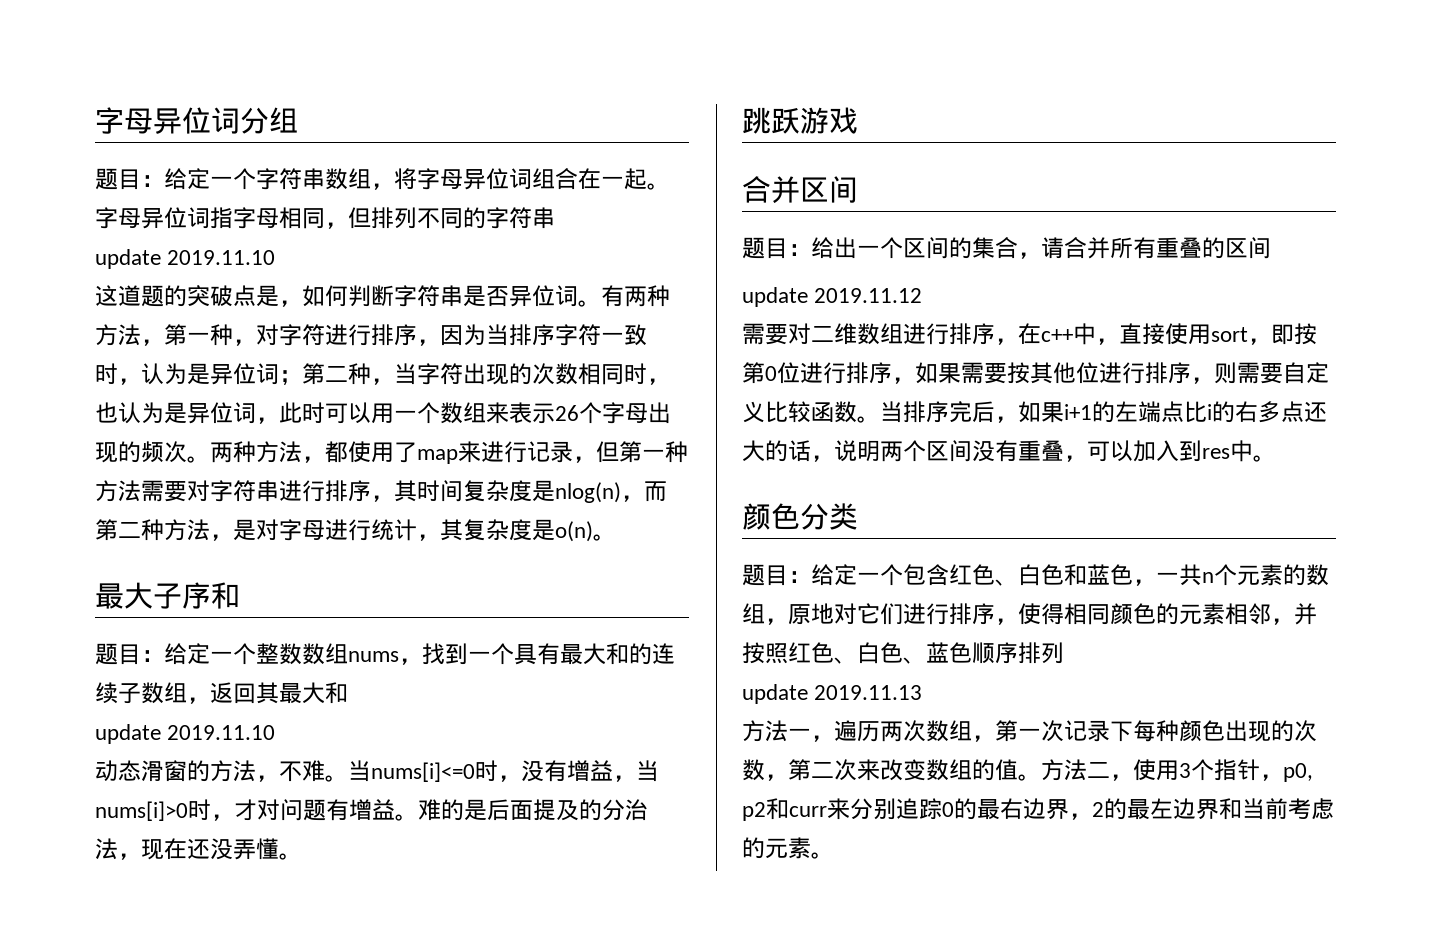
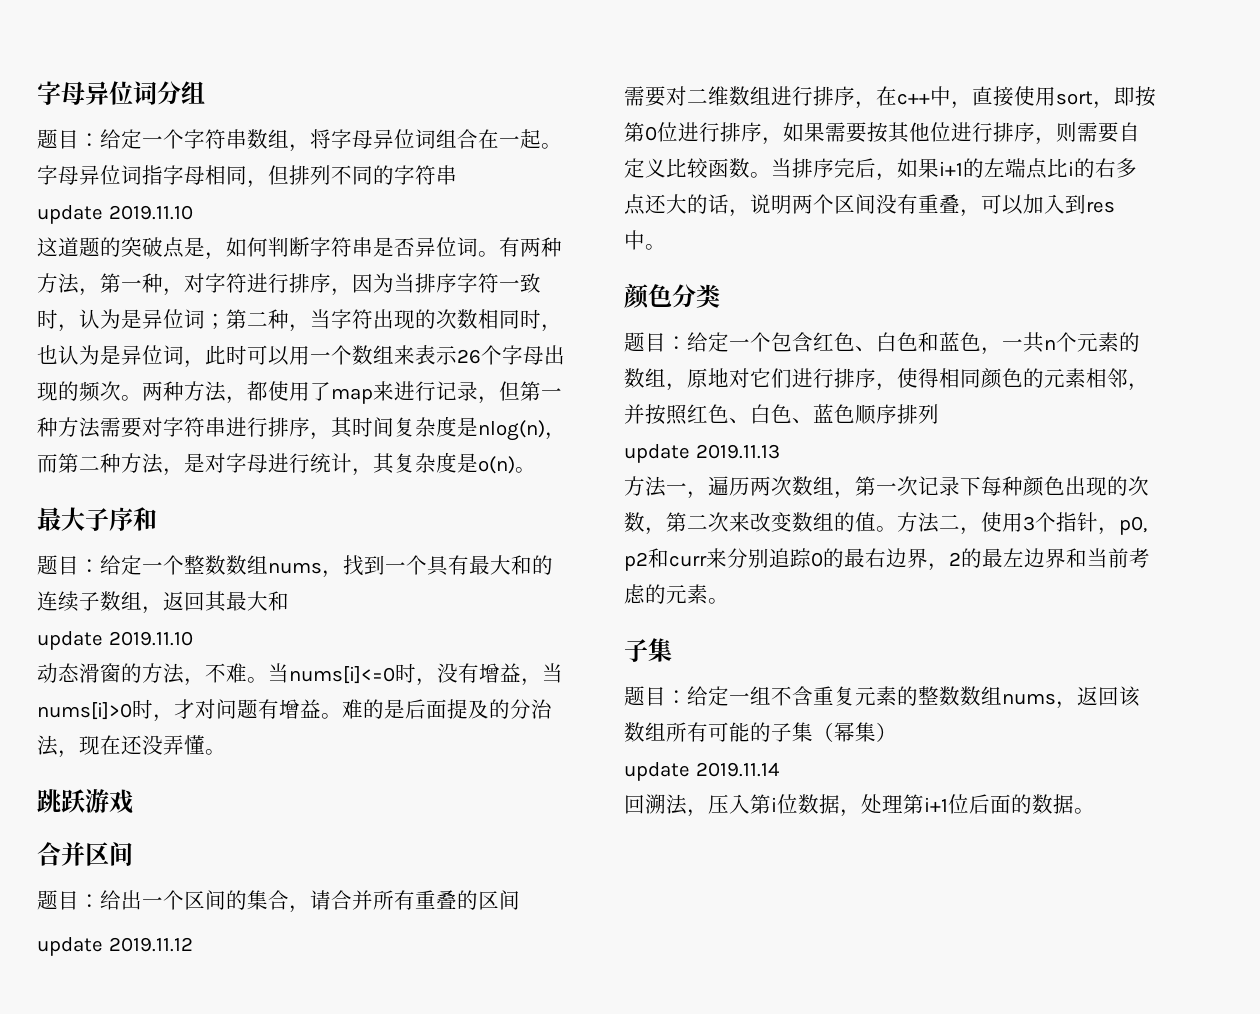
(834, 855) none -> [624,638,672,662] [624,686,1140,709] [624,722,897,742] [624,762,779,781] [624,794,1095,817] // 子集 // 题目：给定一组不含重复元素的整数数组nums，返回该数组所有可能的子集（幂集） // update 2019.11.14 // 回溯法，压入第i位数据，处理第i+1位后面的数据。

